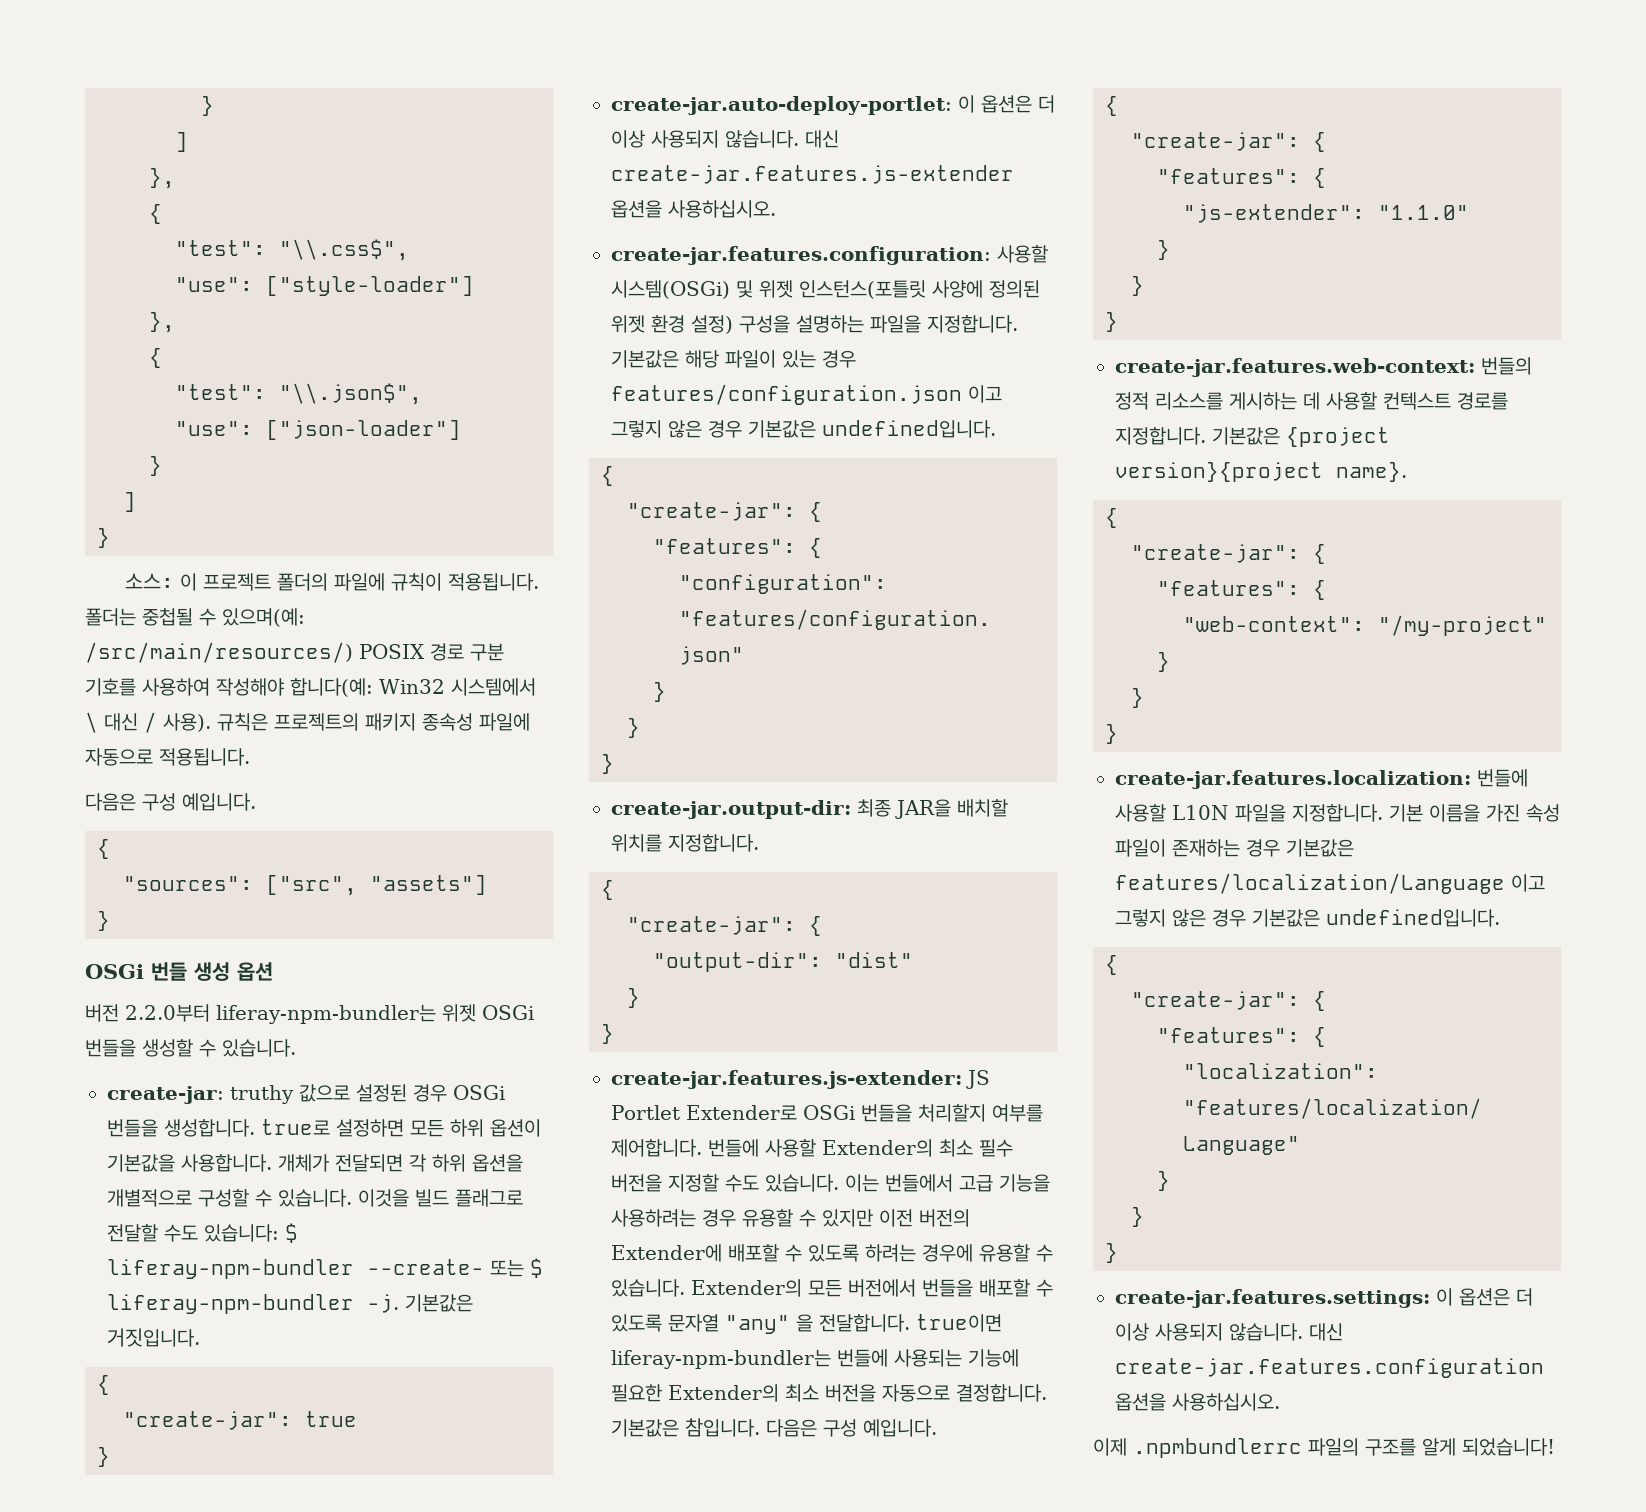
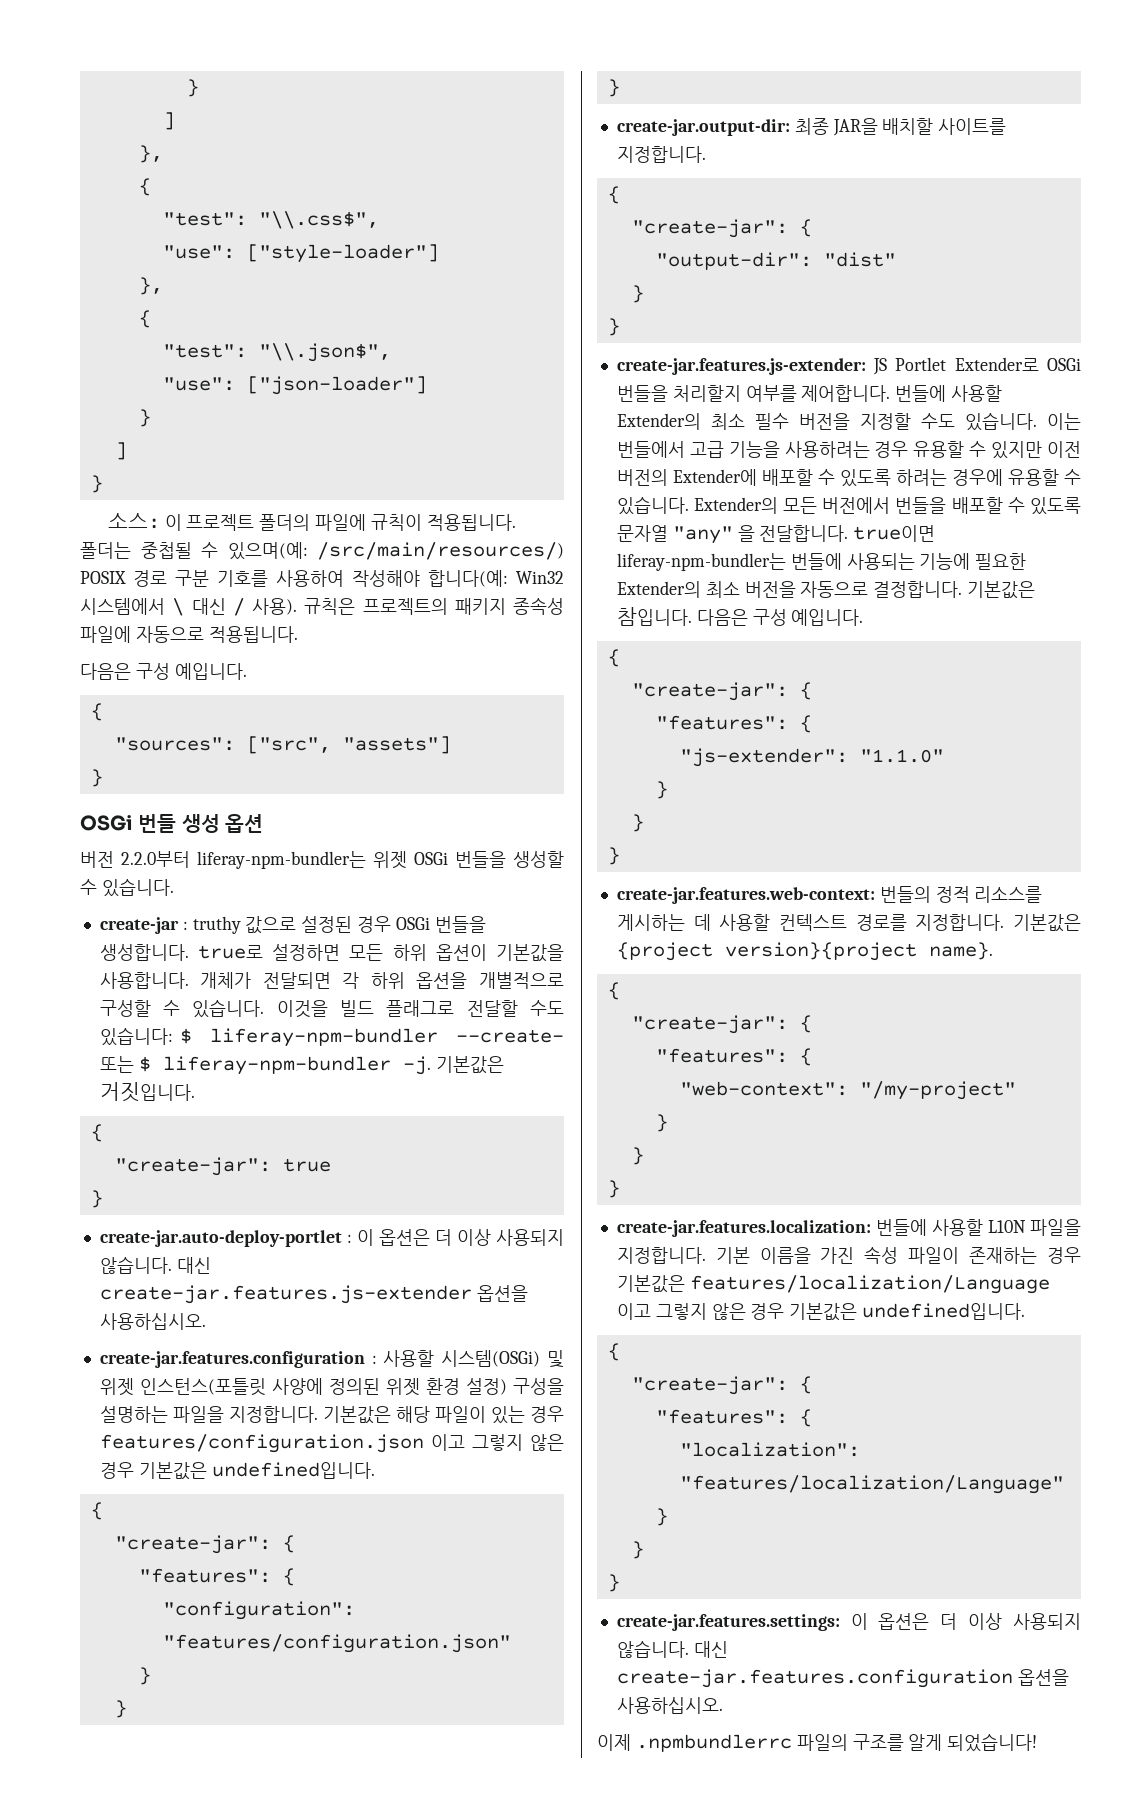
[107,1086,224,1104] create-jar: -> [99,917,188,934] create-jar :
[611,96,952,115] create-jar.auto-deploy-portlet: -> [99,1230,352,1247] create-jar.auto-deploy-portlet :
[611,246,991,265] create-jar.features.configuration: -> [99,1351,377,1368] create-jar.features.configuration :
[611,834,662,852] 위치를 -> [938,118,1007,135] 사이트를

